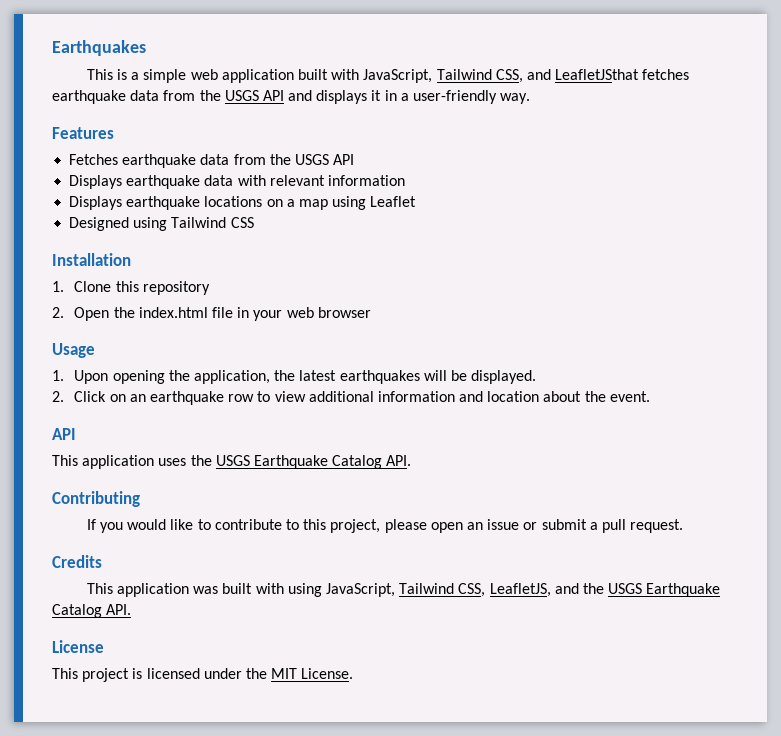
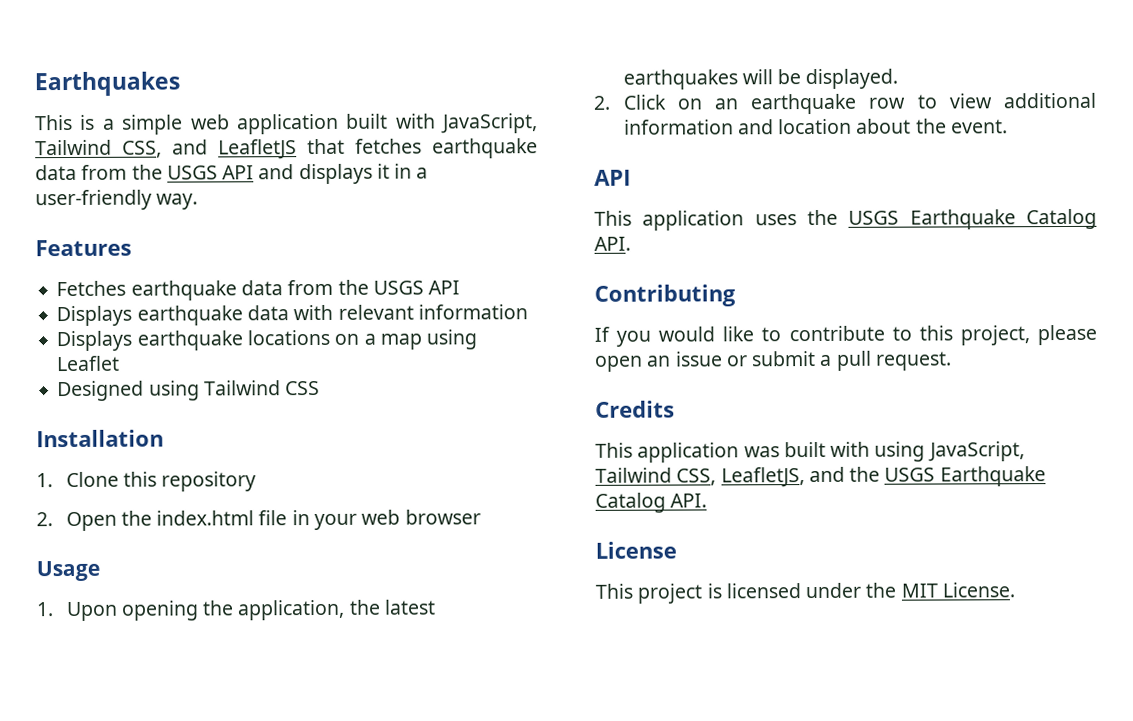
[555,69,640,80] LeafletJSthat -> [218,138,345,160] LeafletJS that

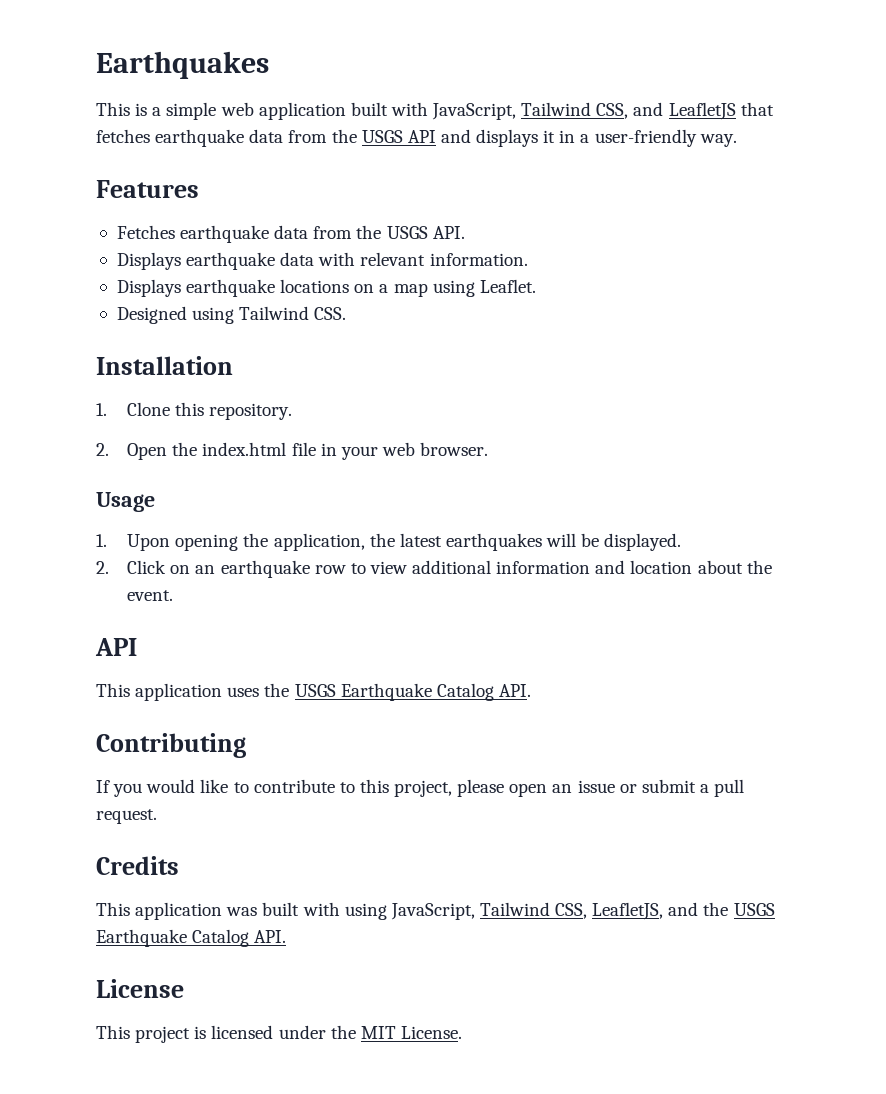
[428,280,461,295] API -> [432,226,465,239] API.
[417,304,528,320] information -> [429,253,528,266] information.
[56,355,121,372] Leaflet -> [479,279,536,293] Leaflet.
[285,380,321,396] CSS -> [314,307,347,320] CSS.
[161,471,257,492] repository -> [209,403,293,420] repository.
[404,509,481,525] browser -> [420,442,489,456] browser.

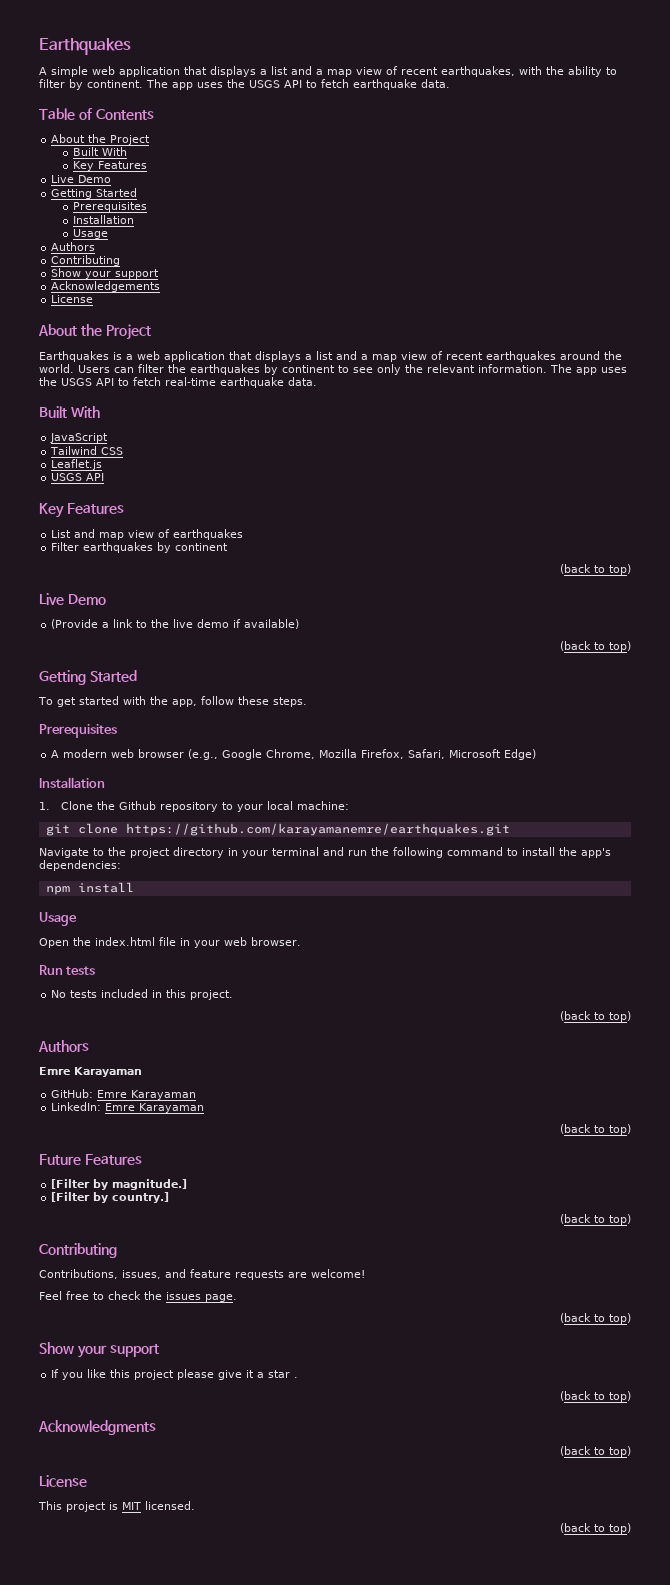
[96,102,774,120] [96,129,737,147] [96,180,199,198] [116,225,465,243] [116,252,528,270] [116,279,536,297] [116,306,347,324] [96,356,233,375] [96,402,293,420] [96,443,109,456] This is a simple web application built with JavaScript, Tailwind CSS, and LeafletJS that fetches earthquake data from the USGS API and displays it in a user-friendly way. // Features // Fetches earthquake data from the USGS API. // Displays earthquake data with relevant information. // Displays earthquake locations on a map using Leaflet. // Designed using Tailwind CSS. // Installation // 1. Clone this repository. // 2. -> [39,66,617,77] [39,79,450,90] [39,108,154,120] [51,134,151,145] [72,147,127,156] [72,161,147,171] [51,175,112,183] [51,188,138,199] [72,202,147,212] [72,215,134,224] [72,229,108,239] [51,242,96,251] [51,255,121,266] [51,268,160,279] [51,281,161,292] [51,295,94,303] [38,324,151,340] [39,351,622,362] [39,364,627,375] [39,377,317,388] [39,406,100,418] [50,433,109,443] [50,446,124,455] [51,459,103,470] [51,473,105,481] [39,503,124,518] [51,529,244,540] [51,542,229,553] [560,564,631,575] [39,593,106,605] [51,619,300,629] [560,641,631,652] [39,670,137,685] [38,696,307,707] [39,724,117,738] [51,749,537,760] [39,777,105,788] [39,801,349,812] [45,823,510,836] [39,847,611,858] [39,860,121,871] [45,882,134,895] [39,912,77,926] A simple web application that displays a list and a map view of recent earthquakes, with the ability to filter by continent. The app uses the USGS API to fetch earthquake data. // Table of Contents // About the Project // Built With // Key Features // Live Demo // Getting Started // Prerequisites // Installation // Usage // Authors // Contributing // Show your support // Acknowledgements // License // About the Project // Earthquakes is a web application that displays a list and a map view of recent earthquakes around the world. Users can filter the earthquakes by continent to see only the relevant information. The app uses the USGS API to fetch real-time earthquake data. // Built With // JavaScript // Tailwind CSS // Leaflet.js // USGS API // Key Features // List and map view of earthquakes // Filter earthquakes by continent // (back to top) // Live Demo // (Provide a link to the live demo if available) // (back to top) // Getting Started // To get started with the app, follow these steps. // Prerequisites // A modern web browser (e.g., Google Chrome, Mozilla Firefox, Safari, Microsoft Edge) // Installation // 1. Clone the Github repository to your local machine: // git clone https://github.com/karayamanemre/earthquakes.git // Navigate to the project directory in your terminal and run the following command to install the app's dependencies: // npm install // Usage //
[96,492,155,512] [96,533,682,551] [96,560,772,578] [127,590,174,601] [95,638,137,656] [96,683,531,701] [96,733,246,758] [96,779,745,797] [96,809,157,824] [96,856,179,875] [96,902,775,920] [96,929,287,947] Usage // 1. Upon opening the application, the latest earthquakes will be displayed. // 2. Click on an earthquake row to view additional information and location about the event. // API // This application uses the USGS Earthquake Catalog API. // Contributing // If you would like to contribute to this project, please open an issue or submit a pull request. // Credits // This application was built with using JavaScript, Tailwind CSS, LeafletJS, and the USGS Earthquake Catalog API. -> [39,965,96,975] [51,989,234,1000] [560,1011,631,1022] [38,1040,89,1052] [39,1067,142,1077] [51,1089,197,1100] [51,1102,205,1113] [560,1124,631,1135] [39,1154,142,1165] [51,1179,188,1190] [51,1192,170,1203] [560,1214,631,1225] [39,1243,117,1258] [39,1269,365,1280] [39,1291,237,1302] [560,1313,631,1324] [39,1342,159,1358] [51,1369,299,1380] [560,1391,631,1402] [38,1420,156,1435] [560,1446,631,1457] Run tests // No tests included in this project. // (back to top) // Authors // Emre Karayaman // GitHub: Emre Karayaman // LinkedIn: Emre Karayaman // (back to top) // Future Features // [Filter by magnitude.] // [Filter by country.] // (back to top) // Contributing // Contributions, issues, and feature requests are welcome! // Feel free to check the issues page. // (back to top) // Show your support // If you like this project please give it a star . // (back to top) // Acknowledgments // (back to top)
[211,1025,462,1039] licensed under the MIT License. -> [122,1501,195,1510] [560,1523,631,1534] MIT licensed. // (back to top)

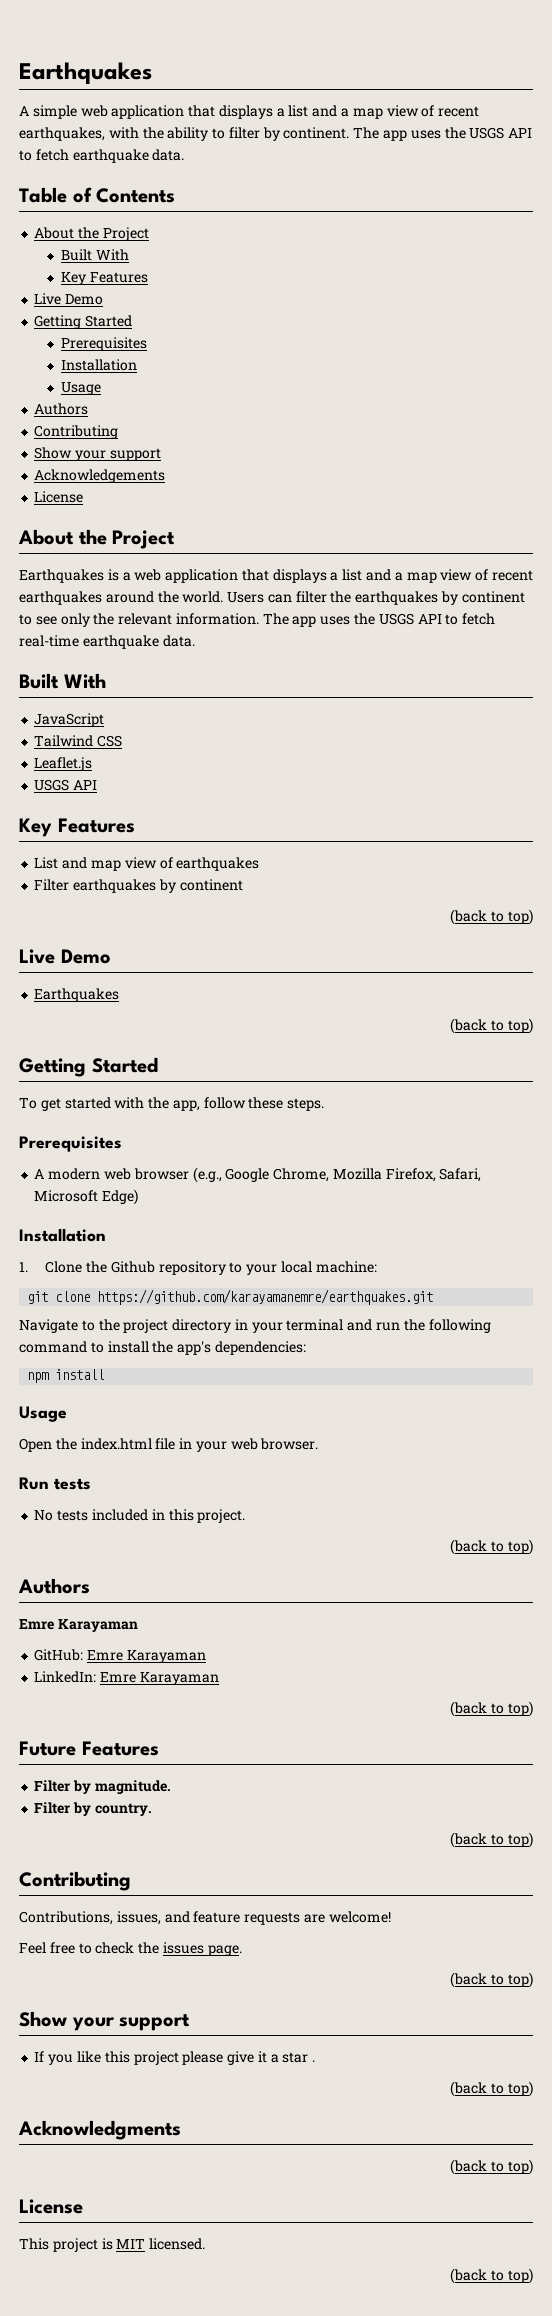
[51,619,300,629] (Provide a link to the live demo if available) -> [34,988,120,1002] Earthquakes
[51,1179,188,1190] [51,1192,170,1203] [Filter by magnitude.] // [Filter by country.] -> [34,1780,171,1794] [34,1802,152,1816] Filter by magnitude. // Filter by country.

